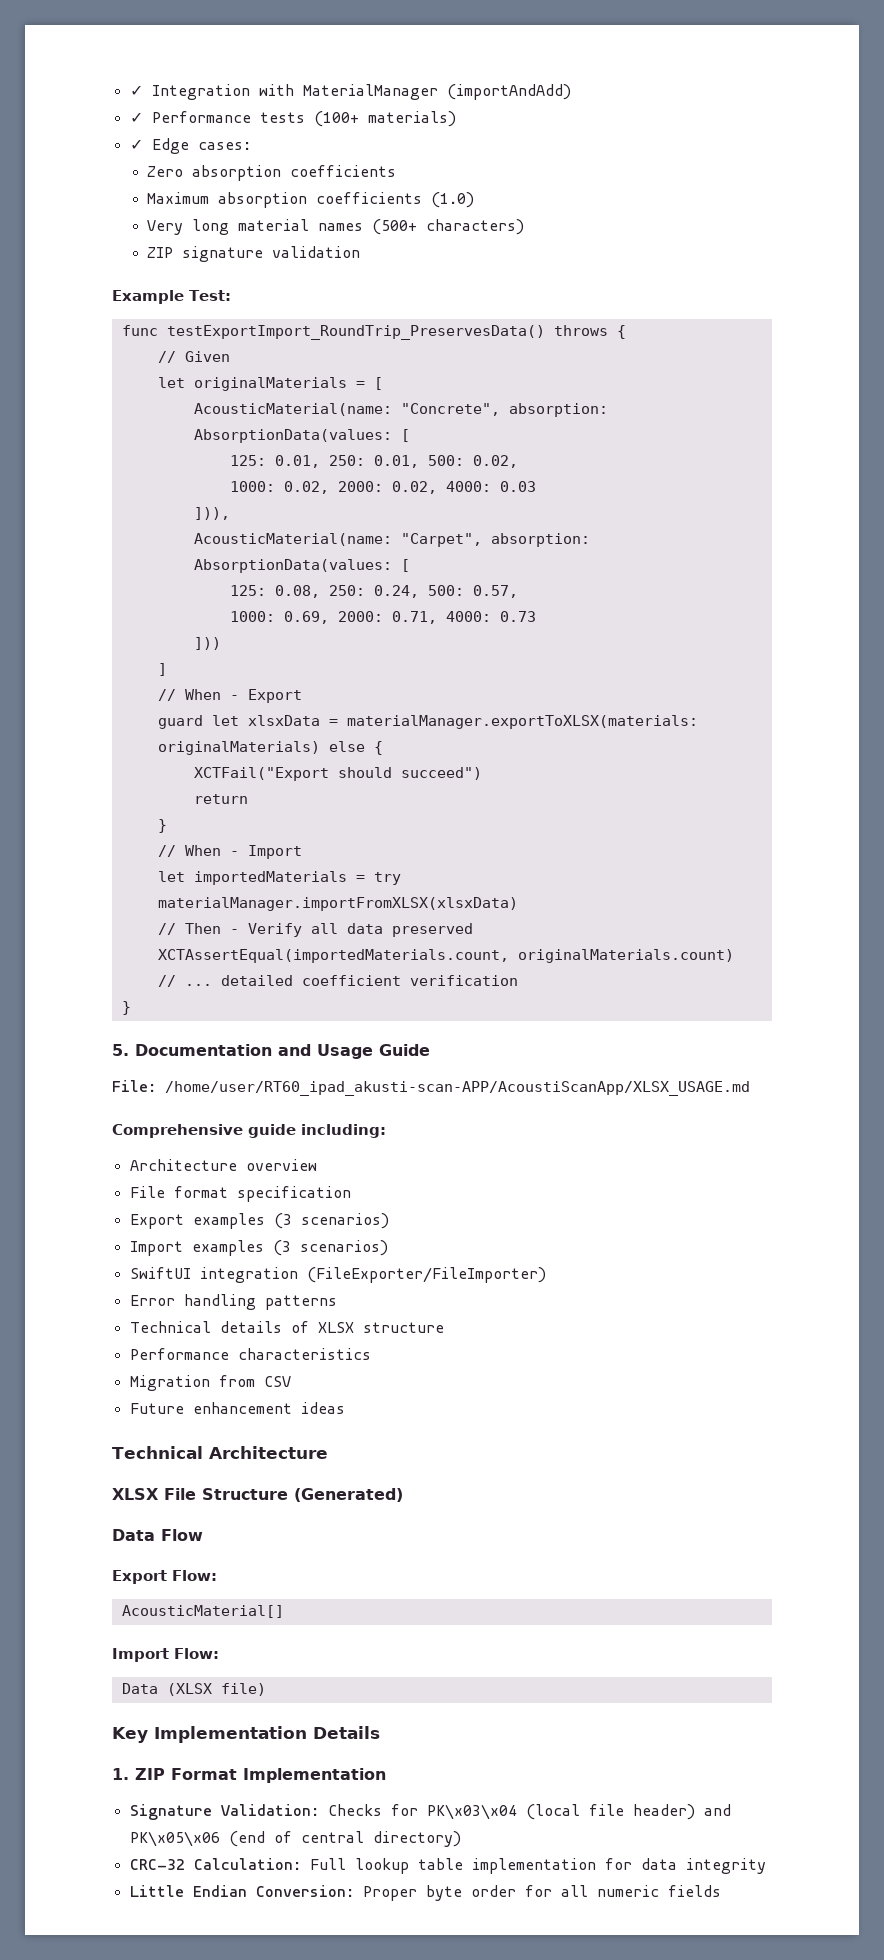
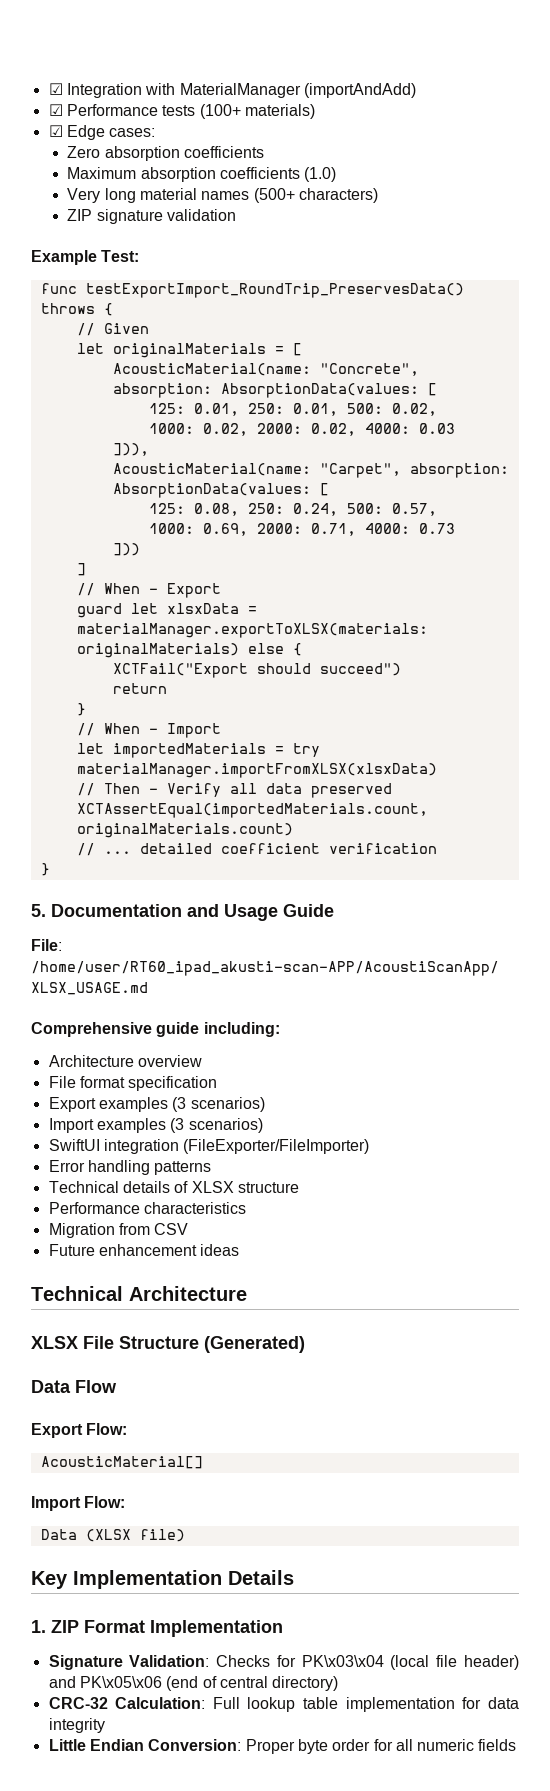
[129,85,143,96] ✓ -> [48,83,63,95] ☑
[129,112,143,123] ✓ -> [48,104,63,116] ☑
[129,139,143,150] ✓ -> [48,125,63,137] ☑

